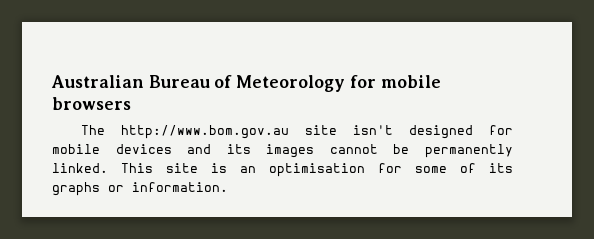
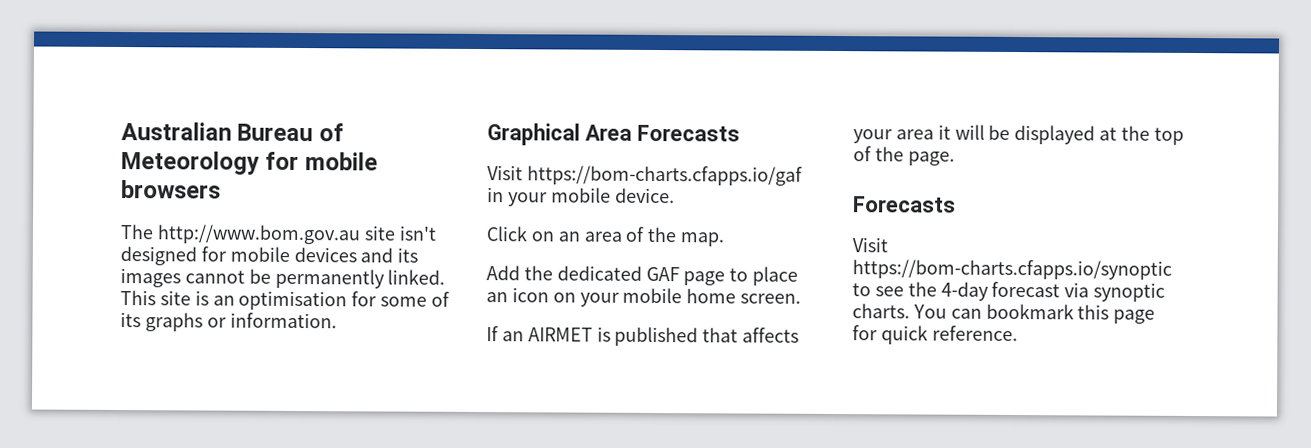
(228, 187) none -> [487,123,740,146] [487,165,803,186] [487,187,675,207] [486,226,725,247] [486,265,799,286] [486,287,802,307] [486,326,800,347] [853,124,1184,145] [853,146,955,166] [853,196,956,213] [852,237,888,253] [852,259,1172,280] [852,281,1166,302] [852,303,1156,324] [852,325,1018,345] // Graphical Area Forecasts // Visit https://bom-charts.cfapps.io/gaf in your mobile device. // Click on an area of the map. // Add the dedicated GAF page to place an icon on your mobile home screen. // If an AIRMET is published that affects your area it will be displayed at the top of the page. // Forecasts // Visit https://bom-charts.cfapps.io/synoptic to see the 4-day forecast via synoptic charts. You can bookmark this page for quick reference.

